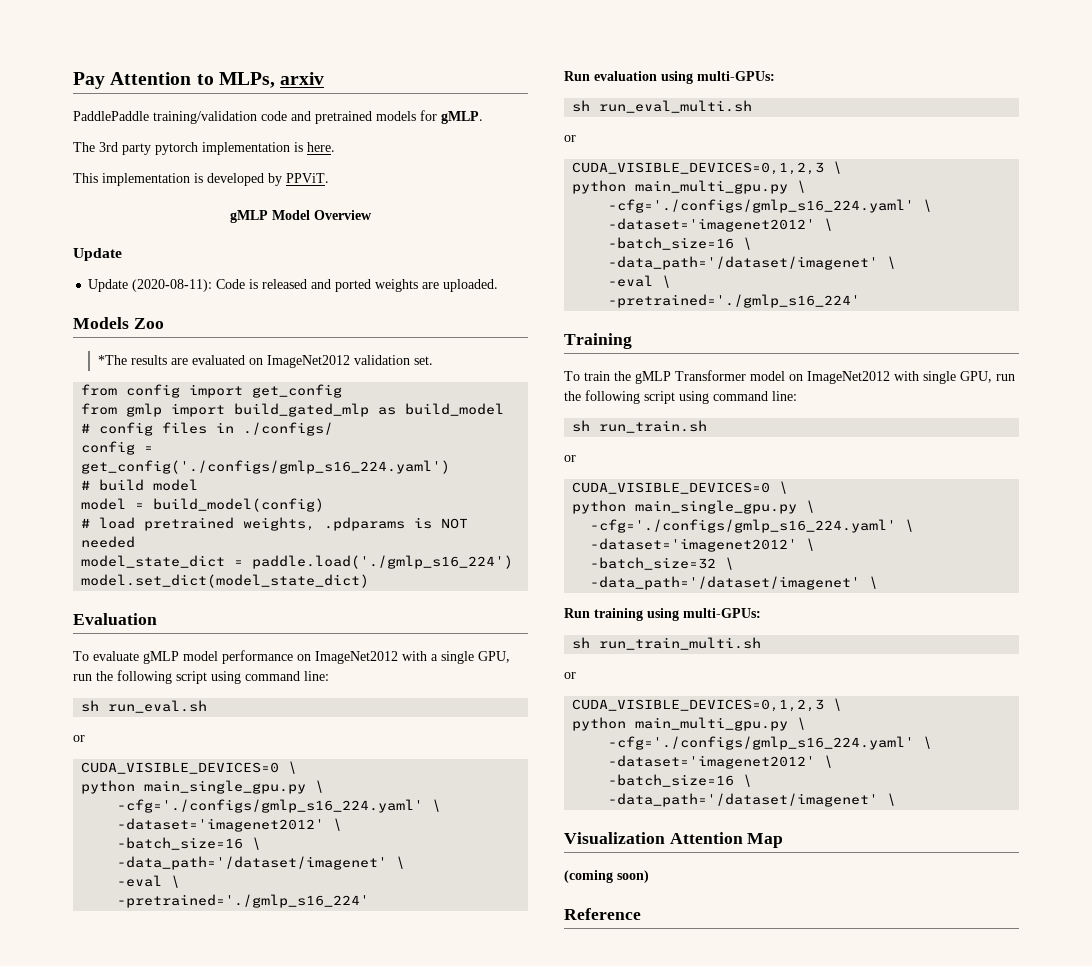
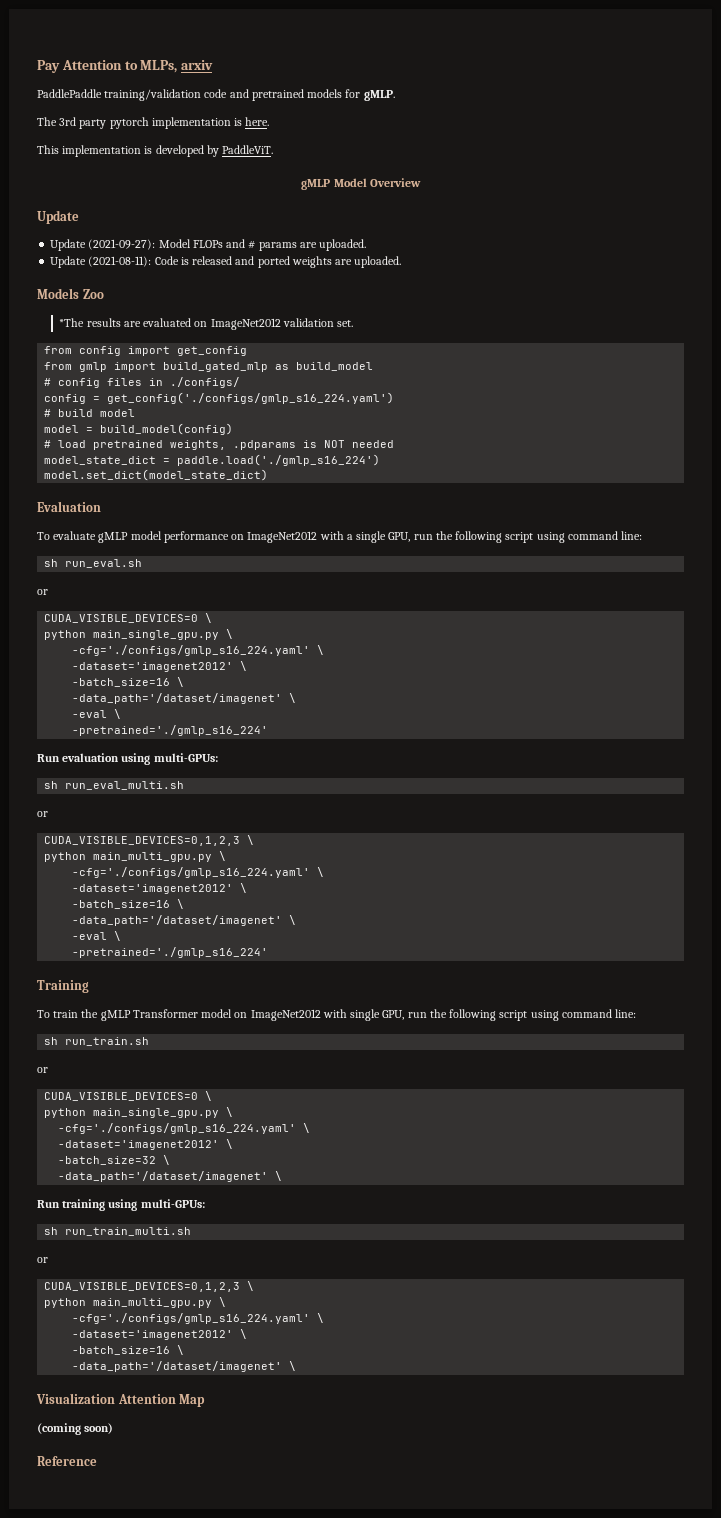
[286,173,329,183] PPViT. -> [222,145,274,154] PaddleViT.
[132,279,213,292] (2020-08-11): -> [88,239,367,251] [50,256,152,268] (2021-09-27): Model FLOPs and # params are uploaded. // Update (2021-08-11):

